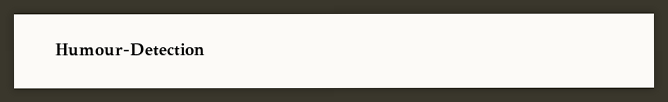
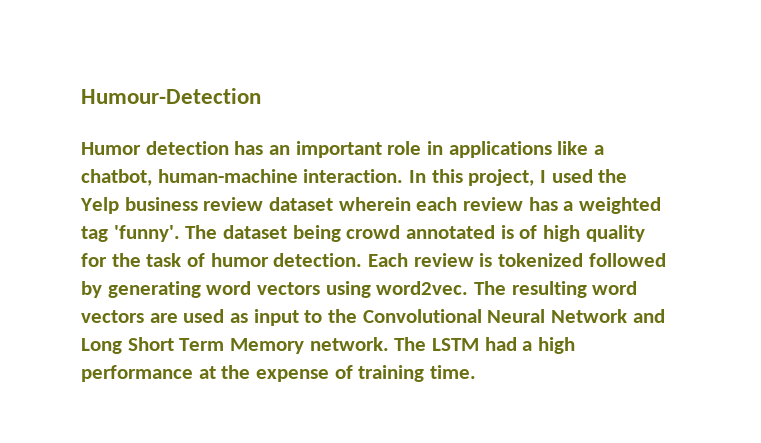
(206, 50) none -> [81,141,605,158] [81,169,628,186] [80,197,662,214] [81,225,645,242] [81,253,666,267] [81,281,638,298] [81,309,665,326] [81,337,576,354] [81,365,477,382] // Humor detection has an important role in applications like a chatbot, human-machine interaction. In this project, I used the Yelp business review dataset wherein each review has a weighted tag 'funny'. The dataset being crowd annotated is of high quality for the task of humor detection. Each review is tokenized followed by generating word vectors using word2vec. The resulting word vectors are used as input to the Convolutional Neural Network and Long Short Term Memory network. The LSTM had a high performance at the expense of training time.

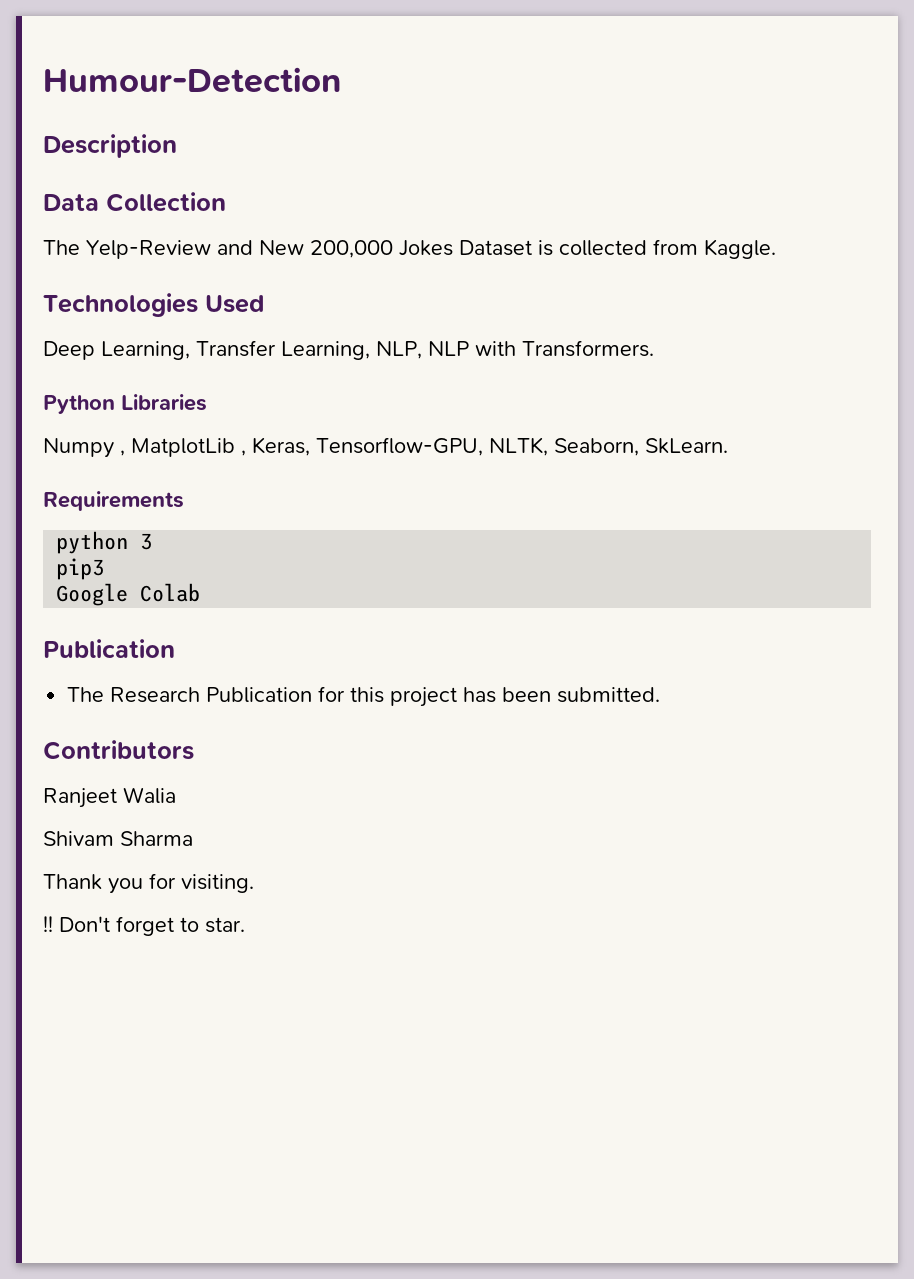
[81,141,605,158] [81,169,628,186] [80,197,662,214] [81,225,645,242] [81,253,666,267] [81,281,638,298] [81,309,665,326] [81,337,576,354] [81,365,477,382] Humor detection has an important role in applications like a chatbot, human-machine interaction. In this project, I used the Yelp business review dataset wherein each review has a weighted tag 'funny'. The dataset being crowd annotated is of high quality for the task of humor detection. Each review is tokenized followed by generating word vectors using word2vec. The resulting word vectors are used as input to the Convolutional Neural Network and Long Short Term Memory network. The LSTM had a high performance at the expense of training time. -> [43,134,177,158] [43,192,226,212] [43,239,776,259] [43,293,264,317] [43,340,654,360] [43,394,207,414] [43,437,728,458] [43,491,184,511] [56,531,153,554] [56,558,105,580] [56,583,201,606] [43,639,175,658] [67,686,661,707] [43,740,194,760] [43,787,176,808] [43,831,193,846] [43,873,254,894] [43,916,245,936] Description // Data Collection // The Yelp-Review and New 200,000 Jokes Dataset is collected from Kaggle. // Technologies Used // Deep Learning, Transfer Learning, NLP, NLP with Transformers. // Python Libraries // Numpy , MatplotLib , Keras, Tensorflow-GPU, NLTK, Seaborn, SkLearn. // Requirements // python 3 // pip3 // Google Colab // Publication // The Research Publication for this project has been submitted. // Contributors // Ranjeet Walia // Shivam Sharma // Thank you for visiting. // !! Don't forget to star.

